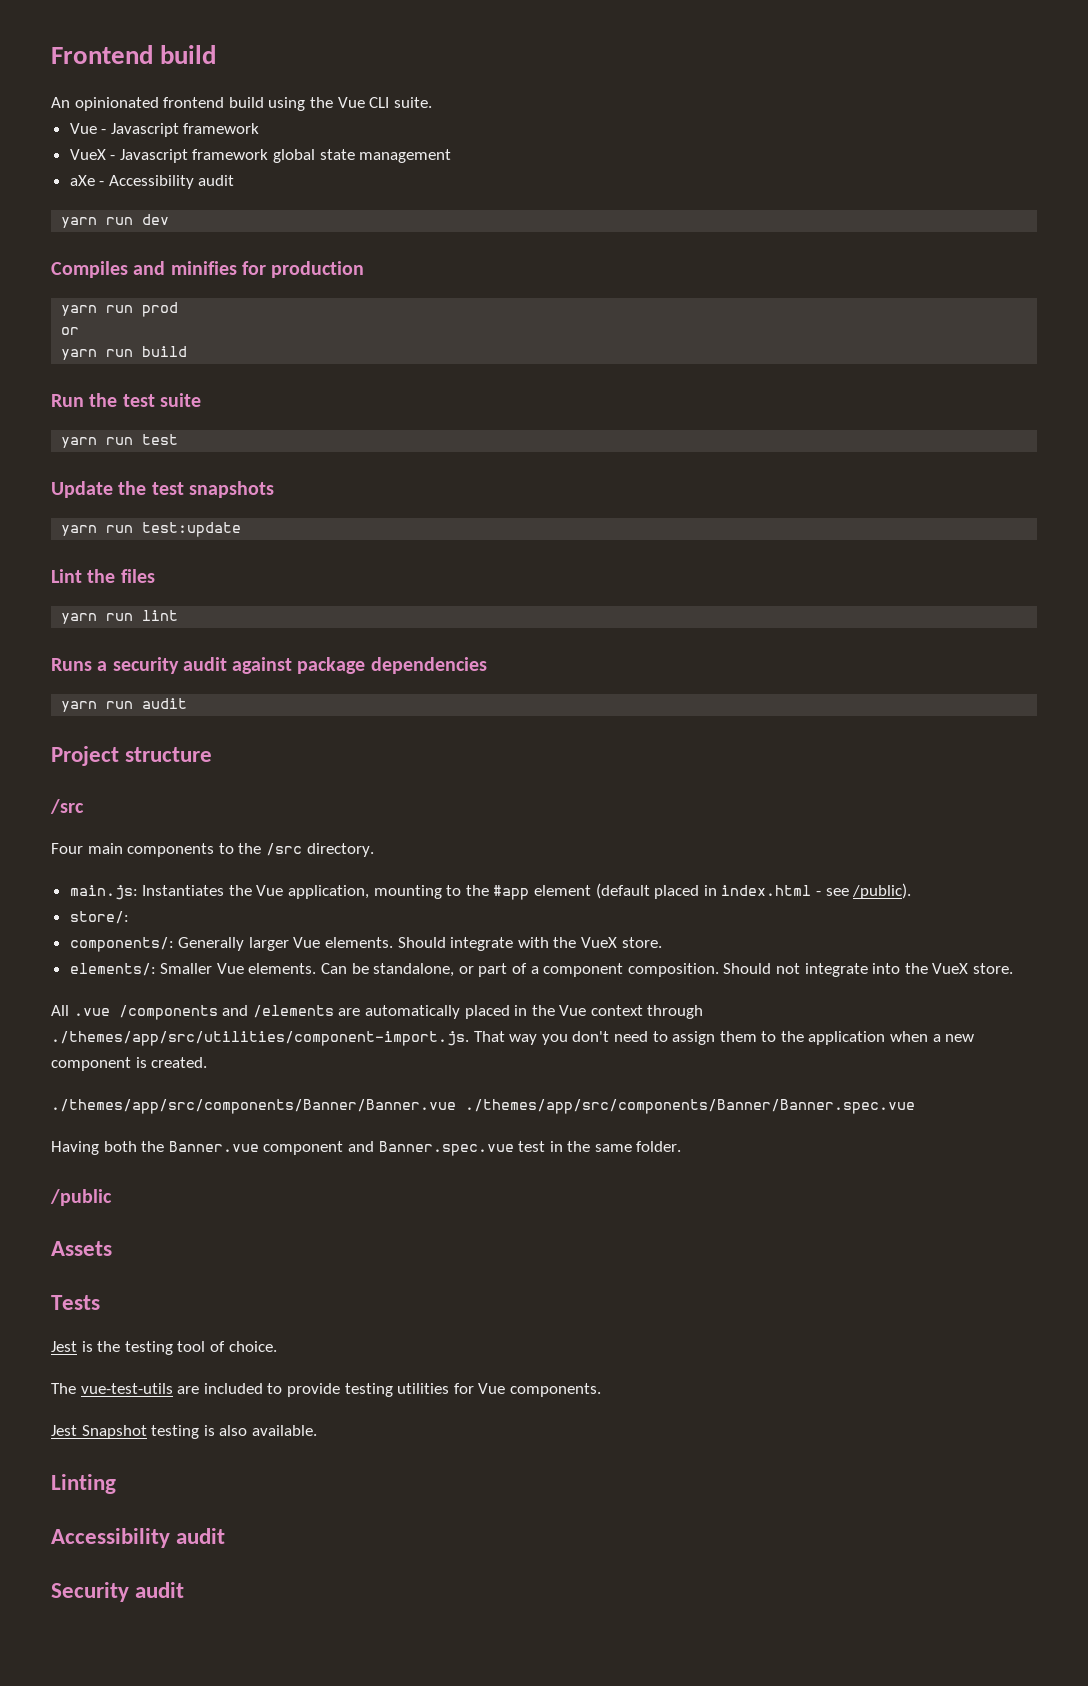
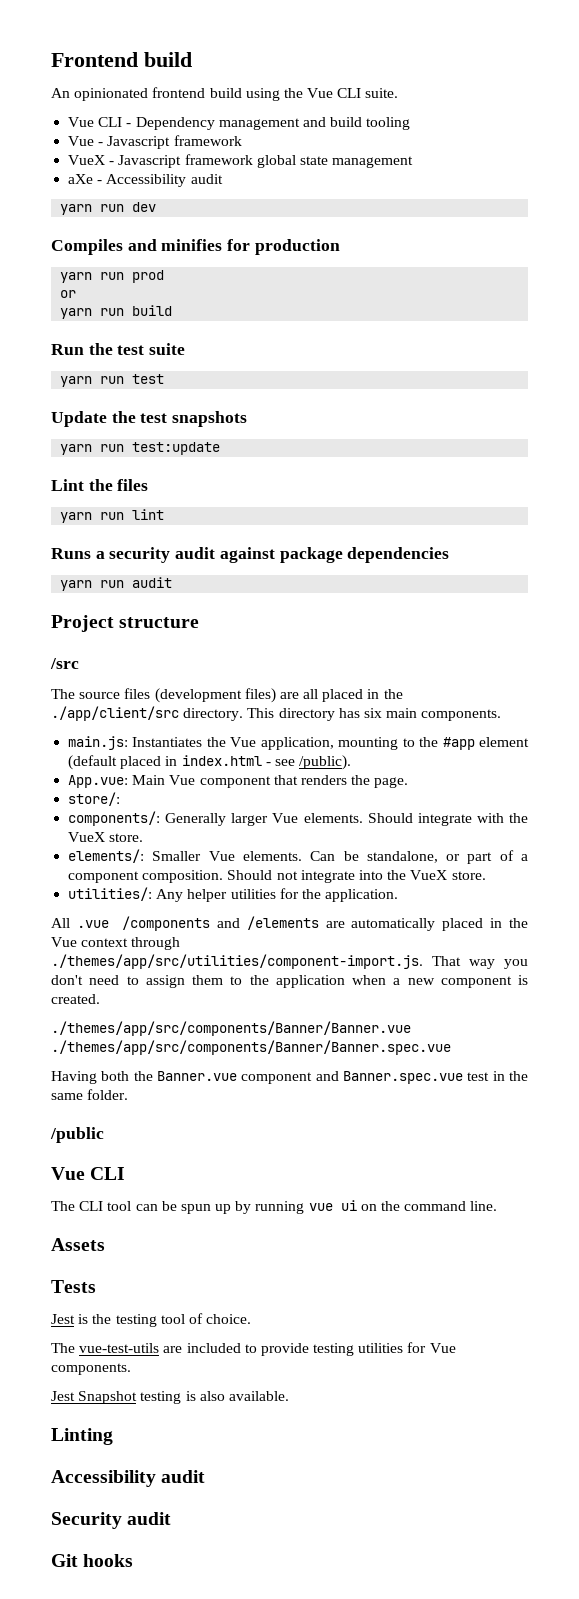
(432, 102) none -> [68,117,411,130] // Vue CLI - Dependency management and build tooling
[51,843,374,857] Four main components to the /src directory. -> [51,688,403,703] [51,706,502,721] The source files (development files) are all placed in the ./app/client/src directory. This directory has six main components.
(912, 891) none -> [68,775,409,788] // App.vue: Main Vue component that renders the page.
(1013, 968) none -> [68,887,399,902] // utilities/: Any helper utilities for the application.
(112, 1197) none -> [51,1167,126,1180] [51,1200,498,1214] // Vue CLI // The CLI tool can be spun up by running vue ui on the command line.
(185, 1590) none -> [51,1554,134,1567] // Git hooks

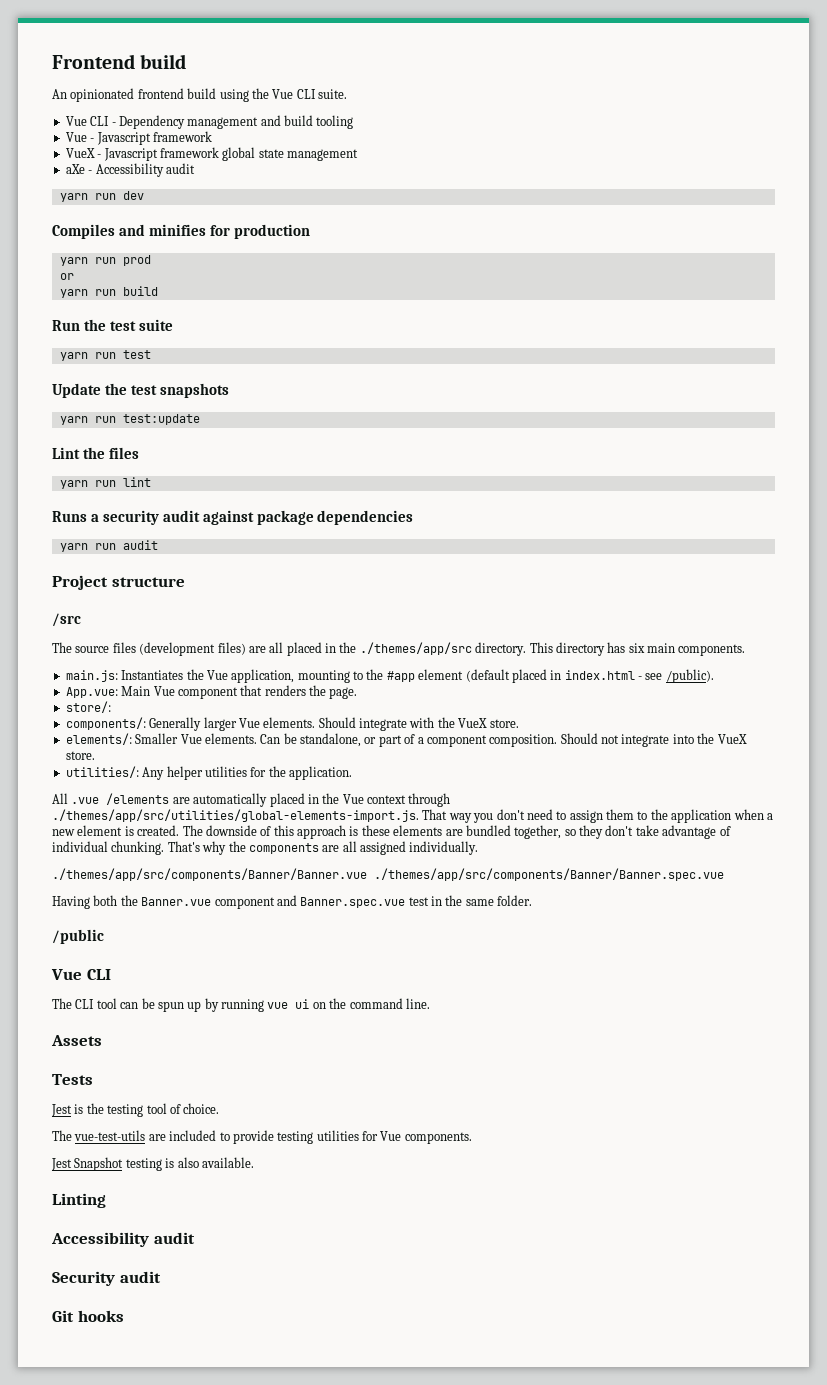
[51,706,179,721] ./app/client/src -> [359,642,472,655] ./themes/app/src
[121,916,240,931] /components and -> (100, 800) none
[51,954,423,969] ./themes/app/src/utilities/component-import.js. -> [52,809,419,822] ./themes/app/src/utilities/global-elements-import.js.
[440,976,512,988] component -> [77,825,123,836] element
(100, 999) none -> [182,825,731,839] [52,841,479,855] The downside of this approach is these elements are bundled together, so they don't take advantage of individual chunking. That's why the components are all assigned individually.

